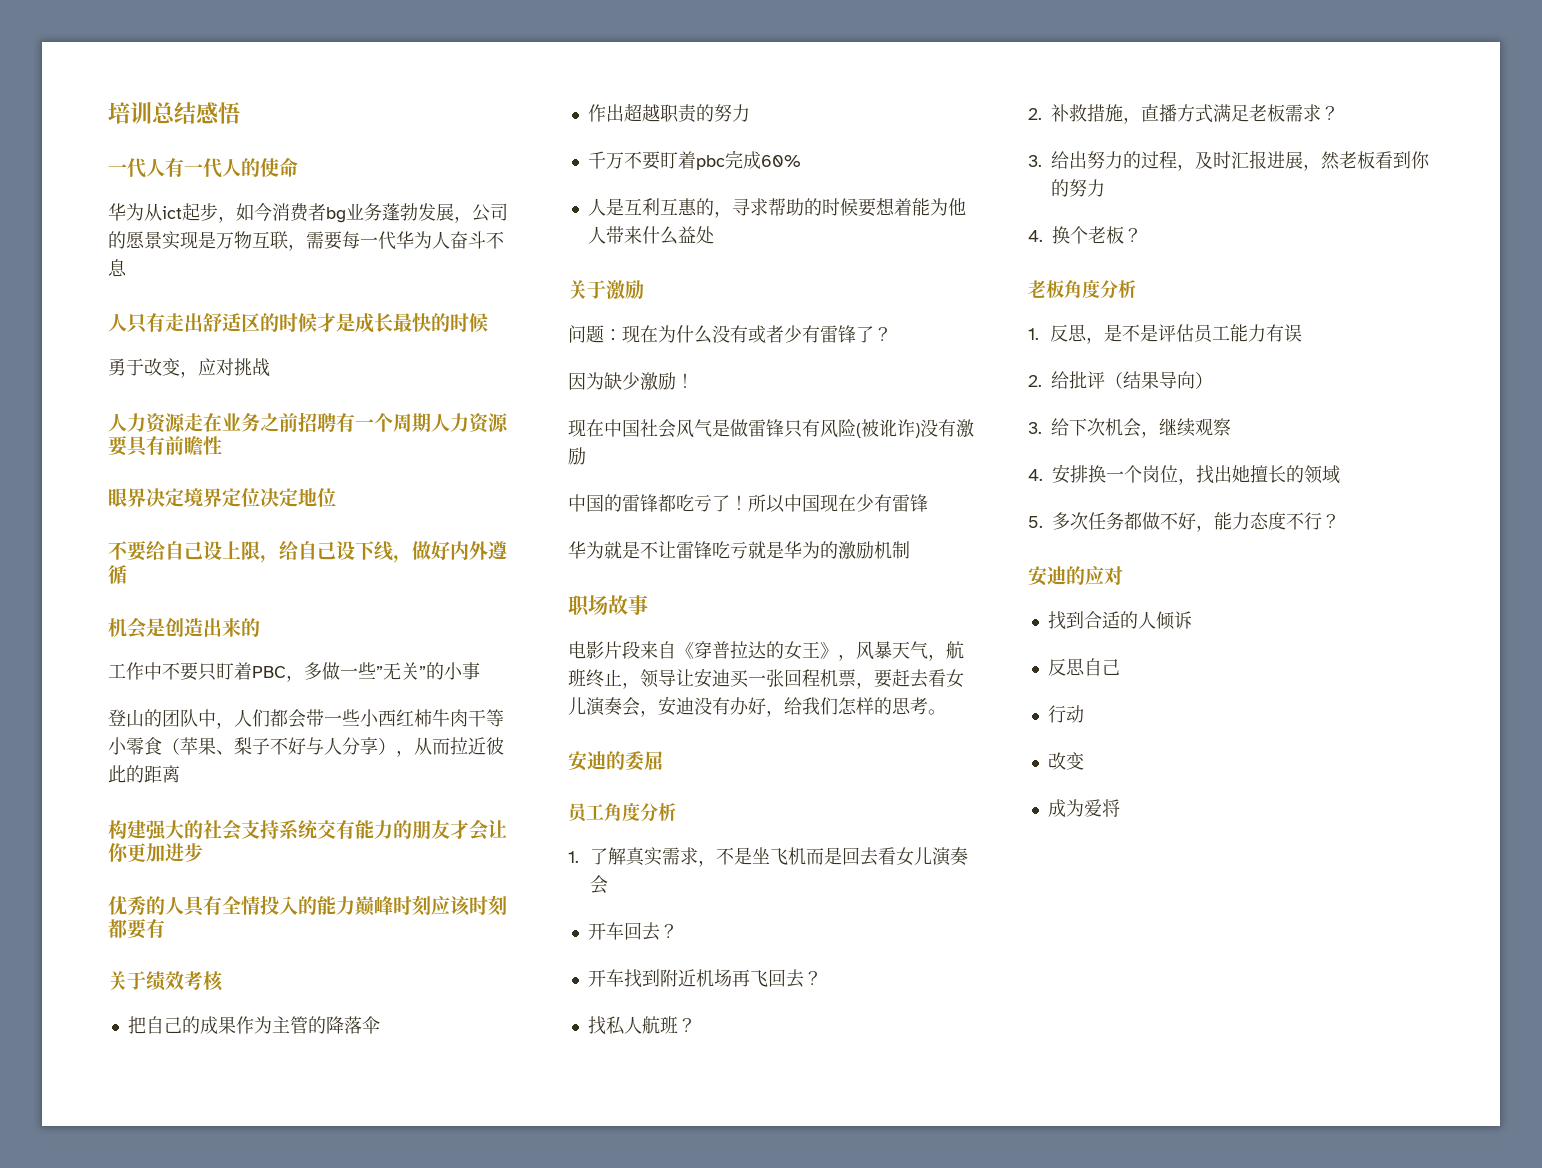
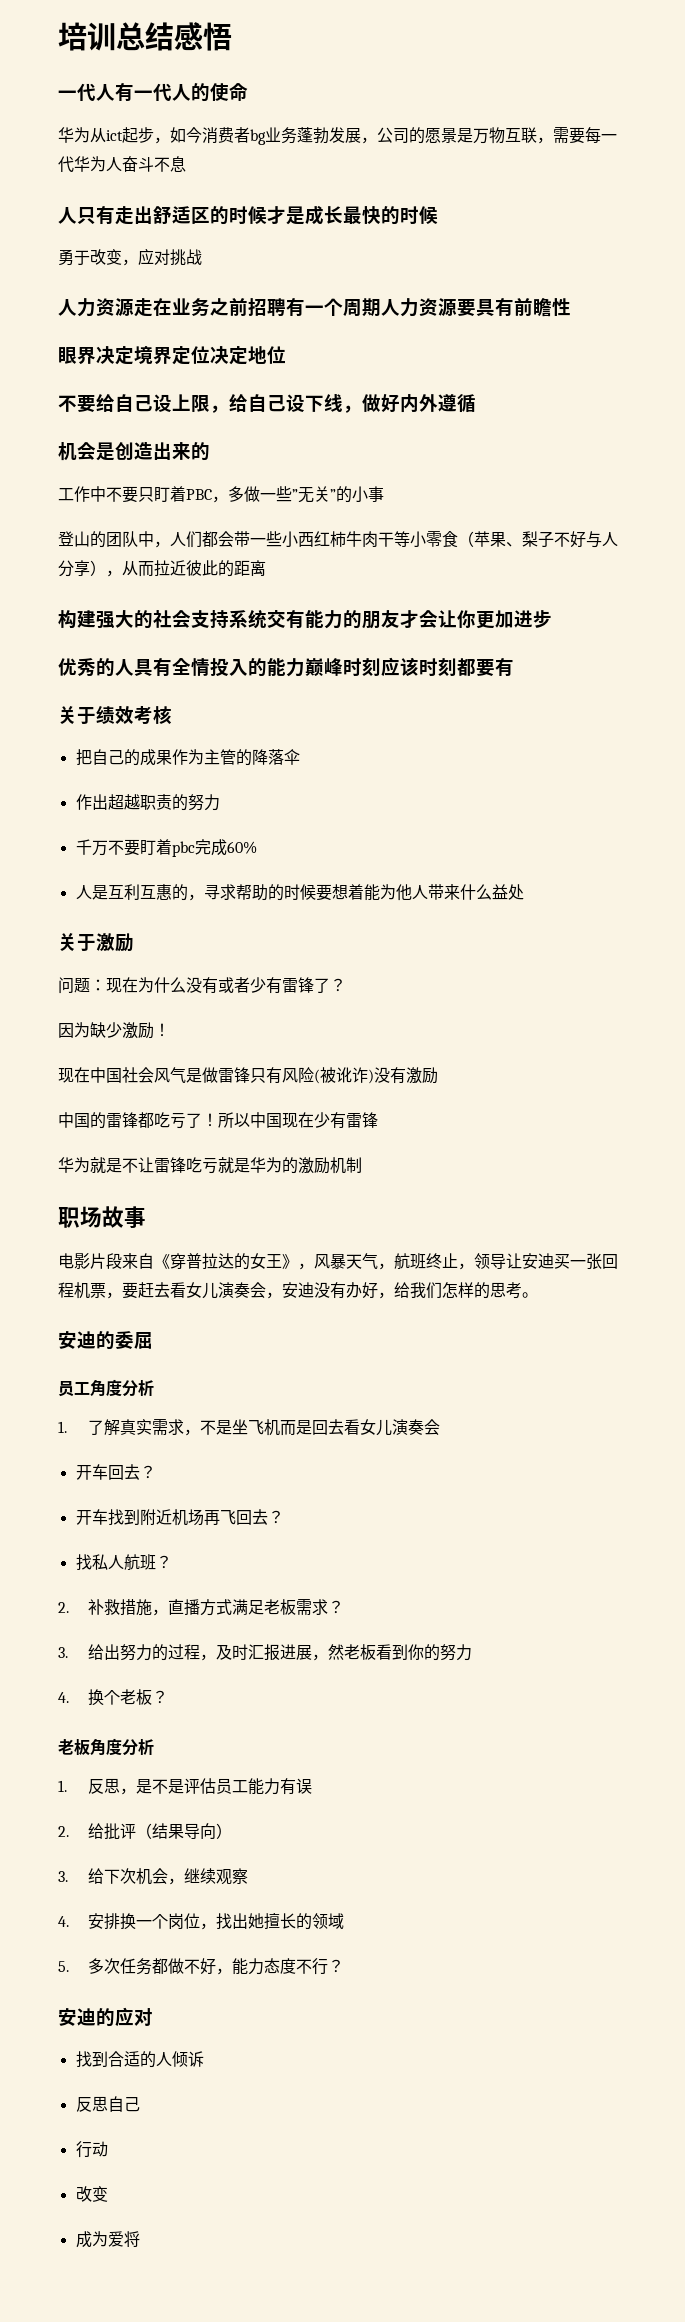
[162,231,198,250] 实现 -> (457, 135) none

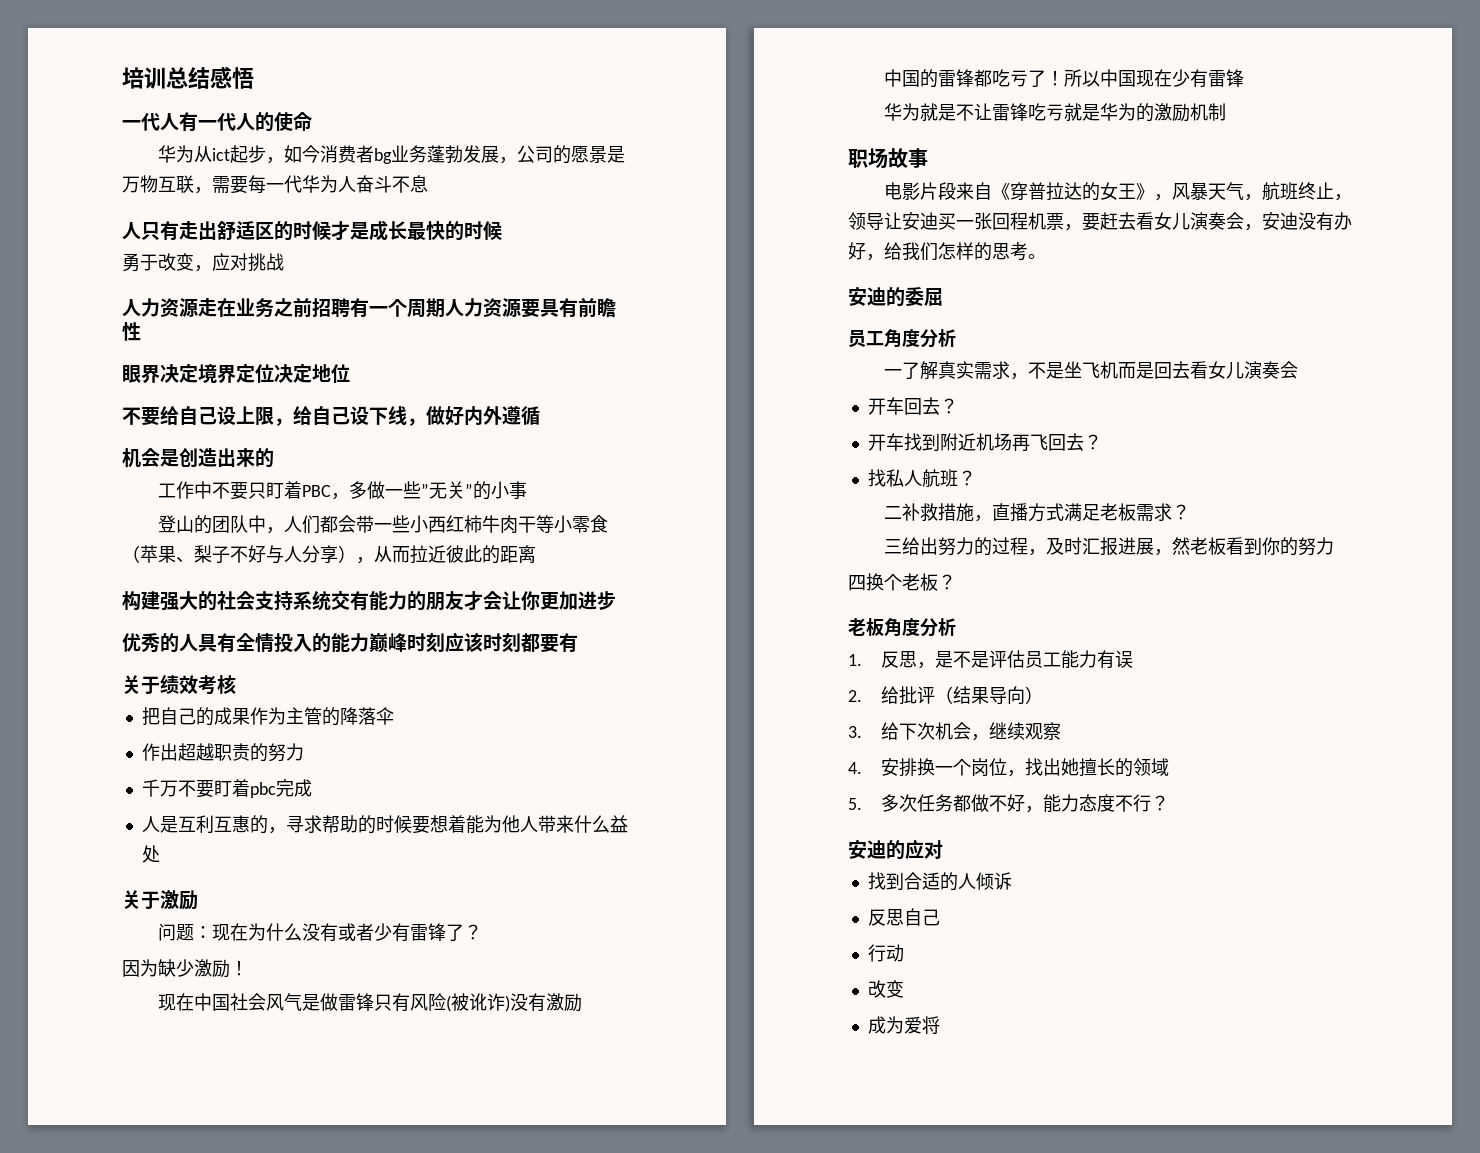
[226,841,257,854] 60% -> (312, 788) none
[58,1421,67,1433] 1. -> [884,369,903,377] 一
[58,1602,69,1613] 2. -> [884,506,903,519] 二
[58,1647,68,1658] 3. -> [884,539,903,554] 三
[58,1692,69,1703] 4. -> [848,575,866,591] 四

